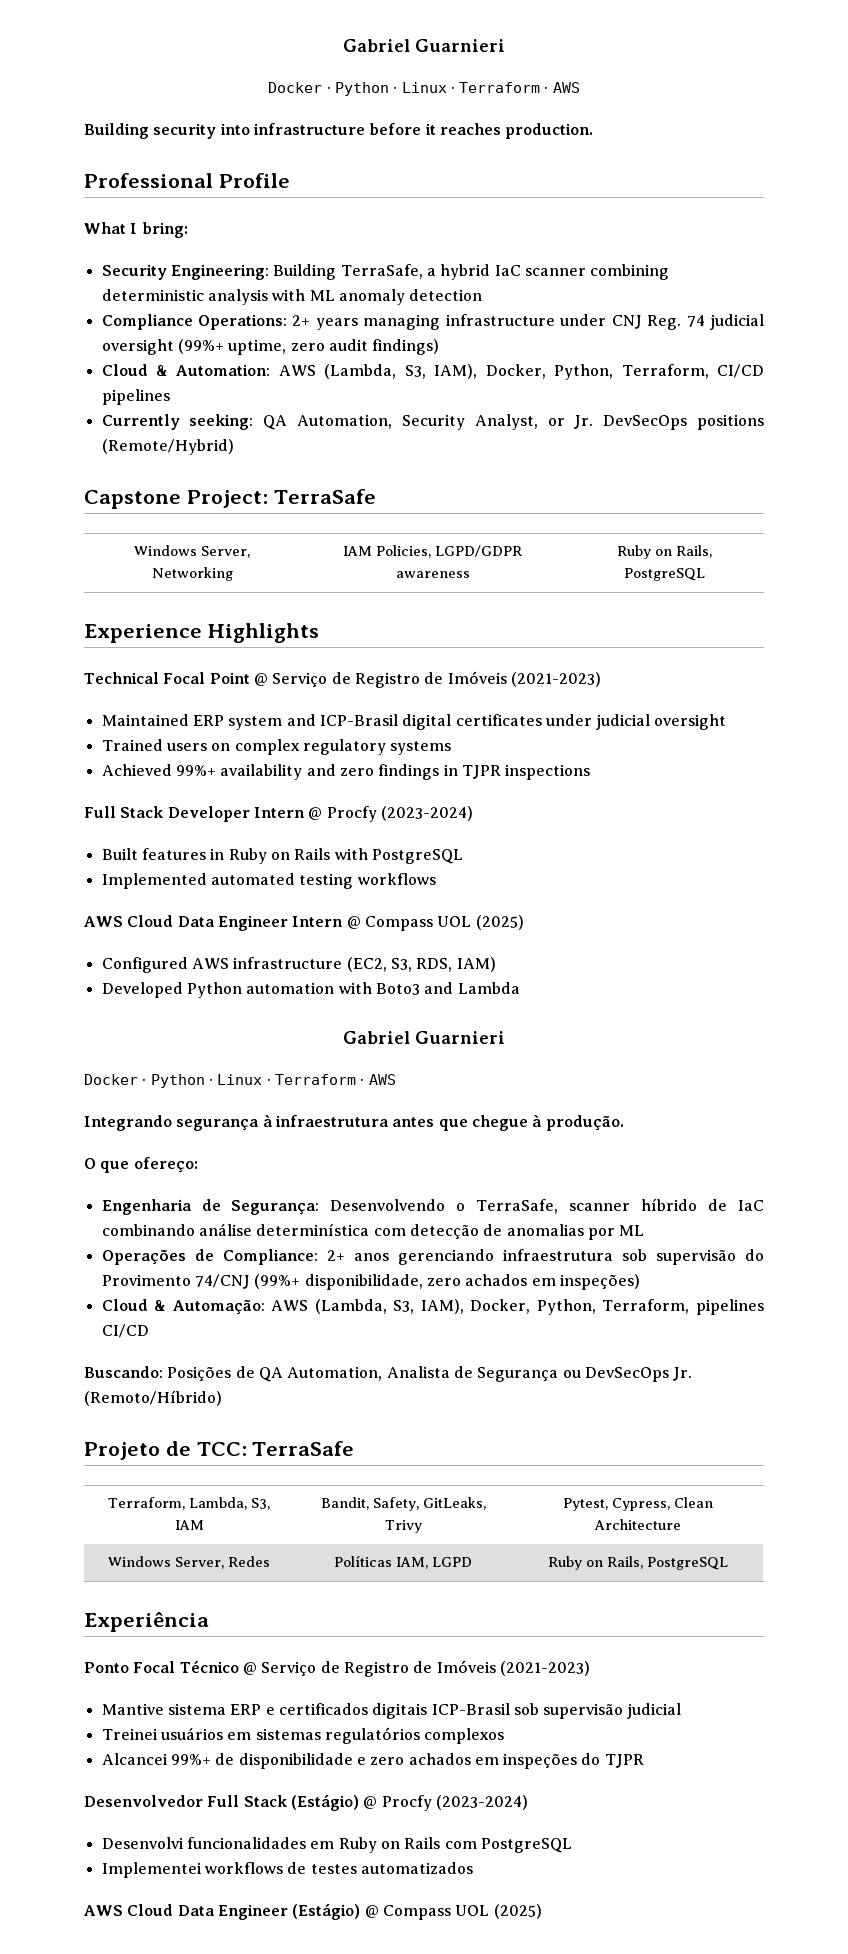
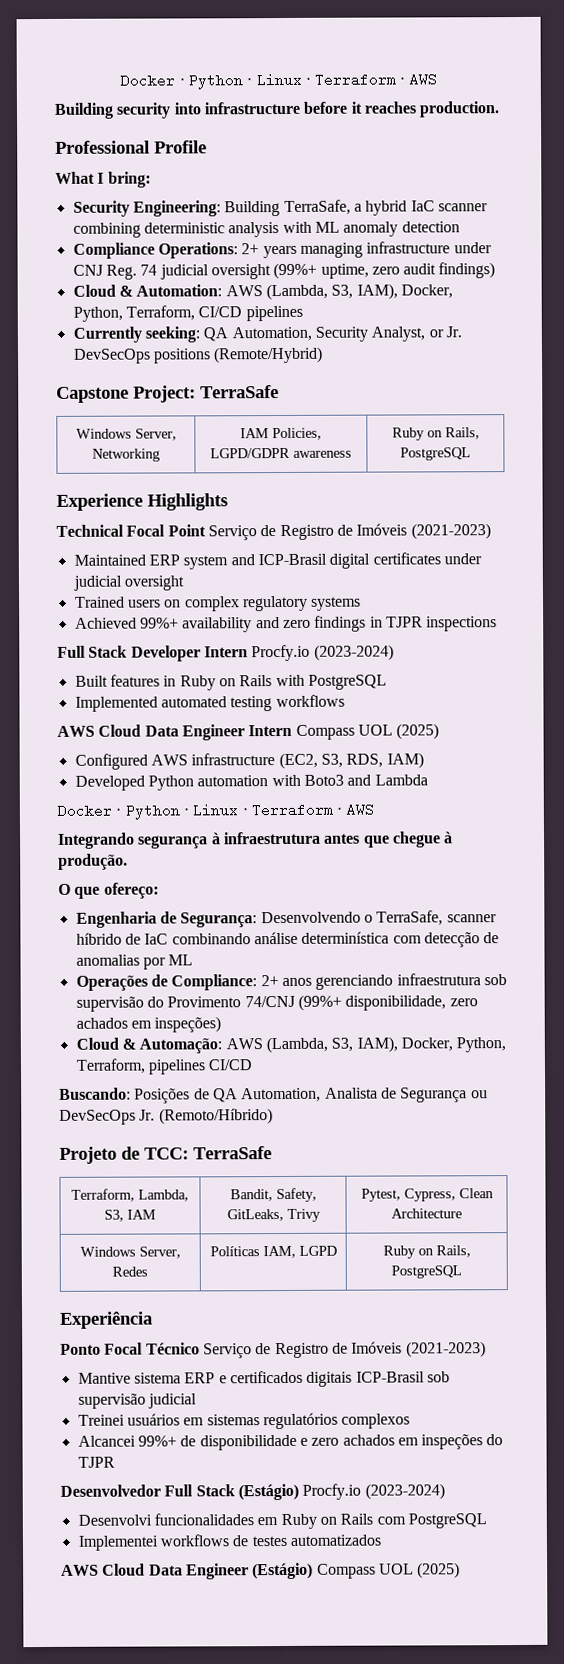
[343,39,505,52] Gabriel Guarnieri // -> (120, 80) none
[253,673,268,686] @ -> (206, 530) none
[308,806,377,822] @ Procfy -> [251,644,311,662] Procfy.io
[346,916,361,929] @ -> (293, 730) none
[343,1031,505,1044] // Gabriel Guarnieri -> (428, 780) none
[242,1662,257,1675] @ -> (200, 1348) none
[363,1795,432,1811] @ Procfy -> [302,1483,362,1500] Procfy.io
[364,1905,379,1918] @ -> (314, 1571) none

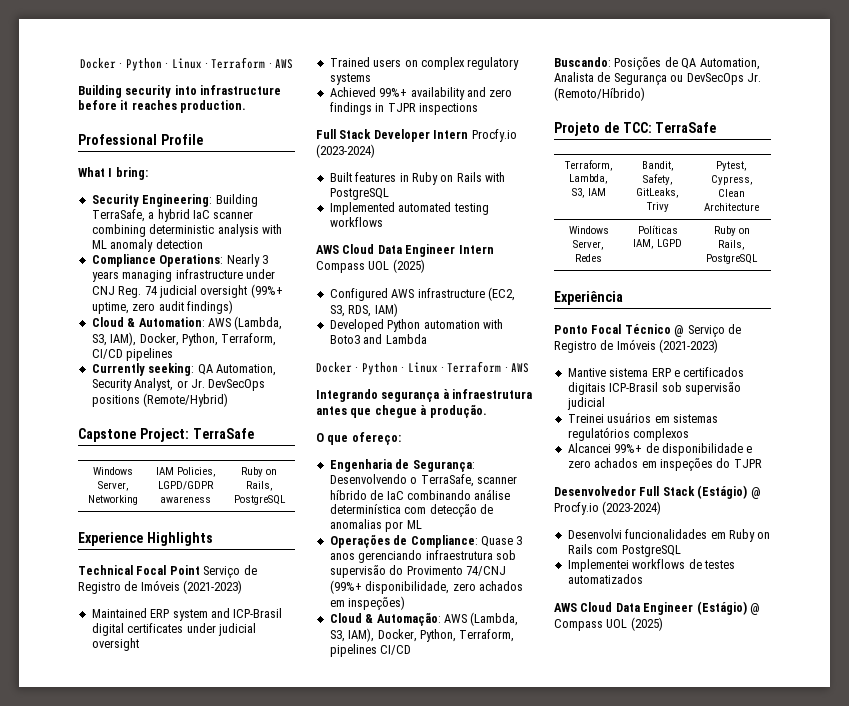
[241,243,260,255] 2+ -> [226,254,268,267] Nearly 3
[260,975,279,987] 2+ -> [480,536,523,547] Quase 3
(200, 1348) none -> [674,325,685,337] @
(299, 1492) none -> [750,487,761,499] @
(314, 1571) none -> [749,603,760,615] @

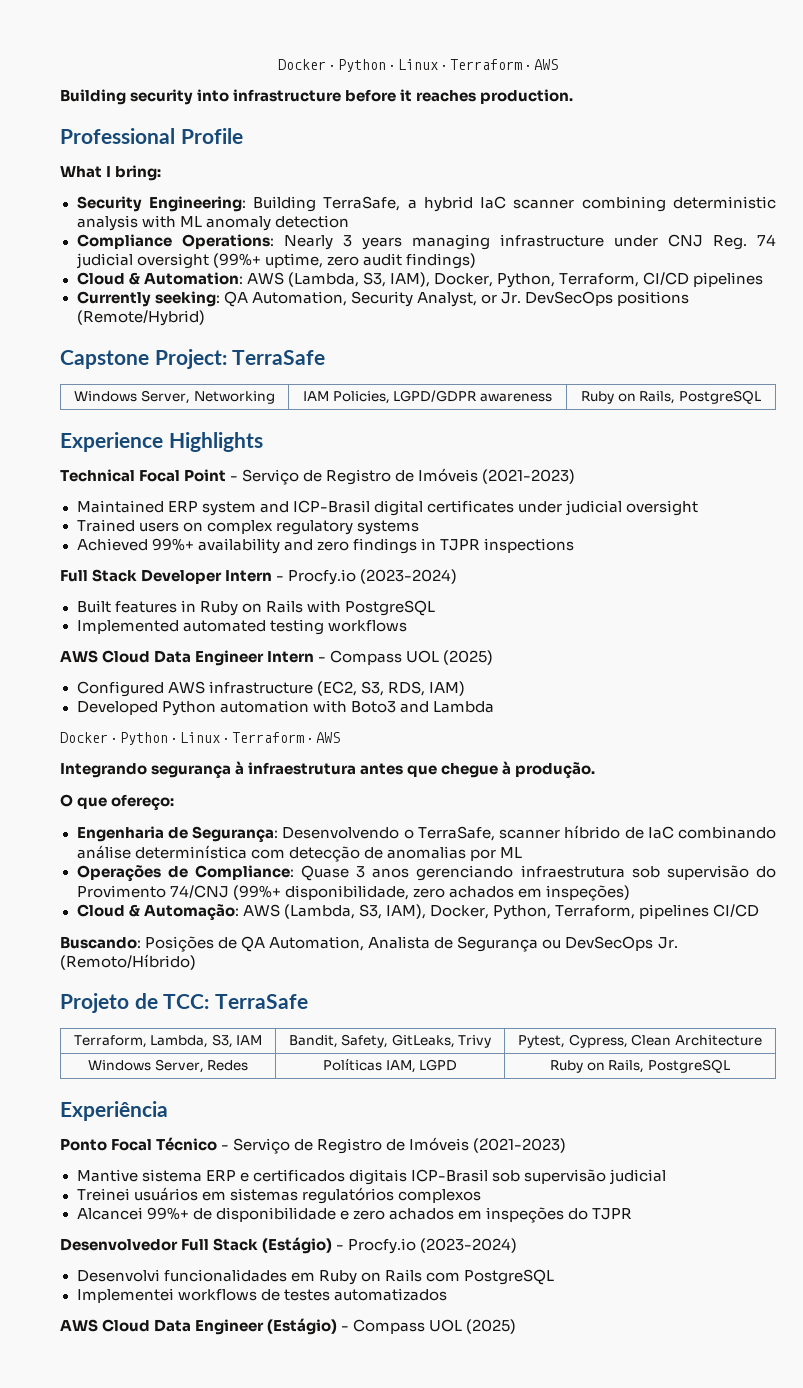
(200, 570) none -> [230,476,239,481] -
(469, 134) none -> [276,576,285,581] -
(494, 249) none -> [318,657,327,662] -
[674,325,685,337] @ -> [221,1145,230,1150] -
[750,487,761,499] @ -> [336,1245,345,1250] -
[749,603,760,615] @ -> [341,1326,350,1331] -

